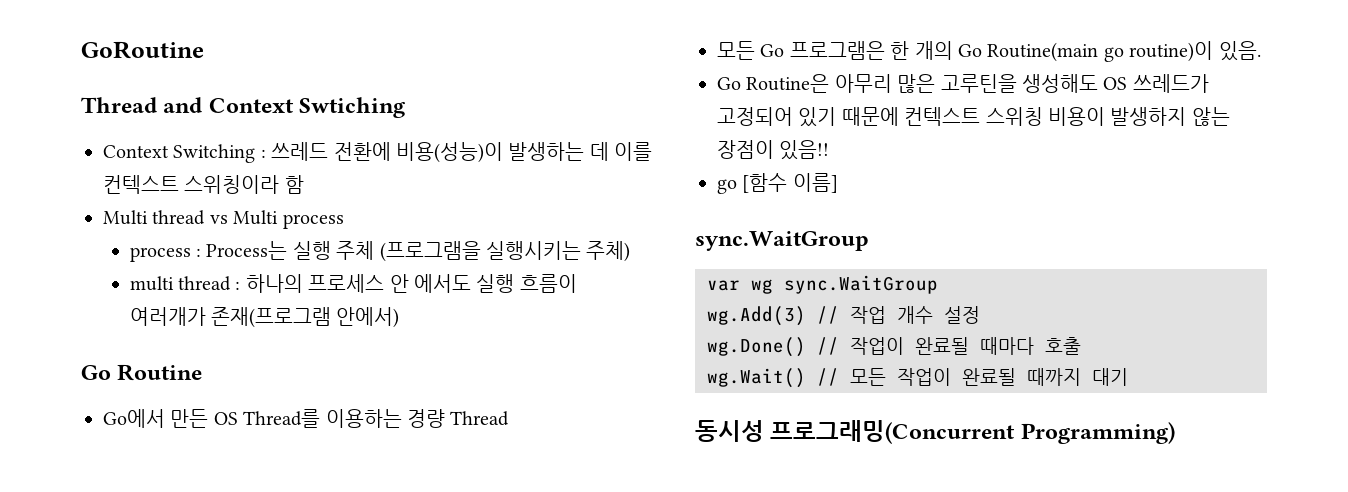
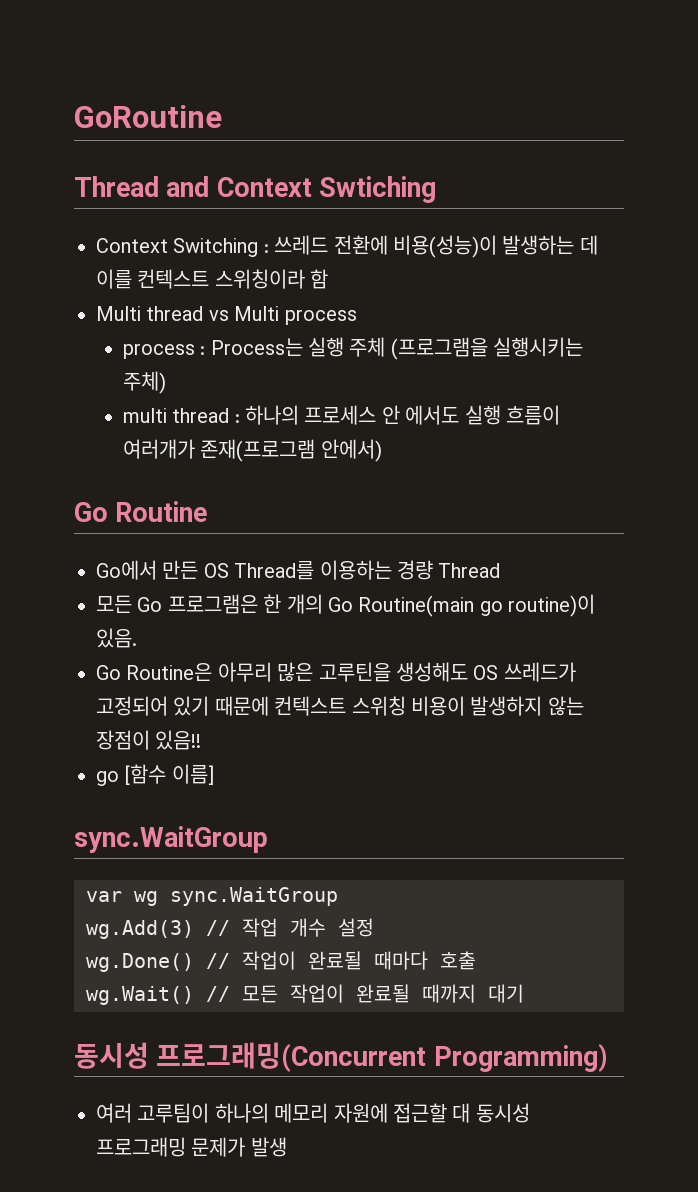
(1175, 433) none -> [96,1103,530,1123] [96,1137,287,1157] // 여러 고루팀이 하나의 메모리 자원에 접근할 대 동시성 프로그래밍 문제가 발생

